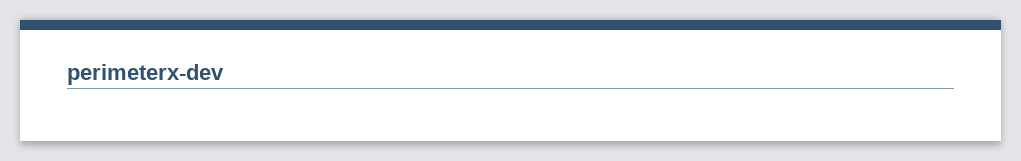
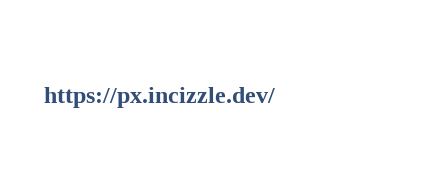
[67,64,224,85] perimeterx-dev -> [44,87,275,108] https://px.incizzle.dev/

